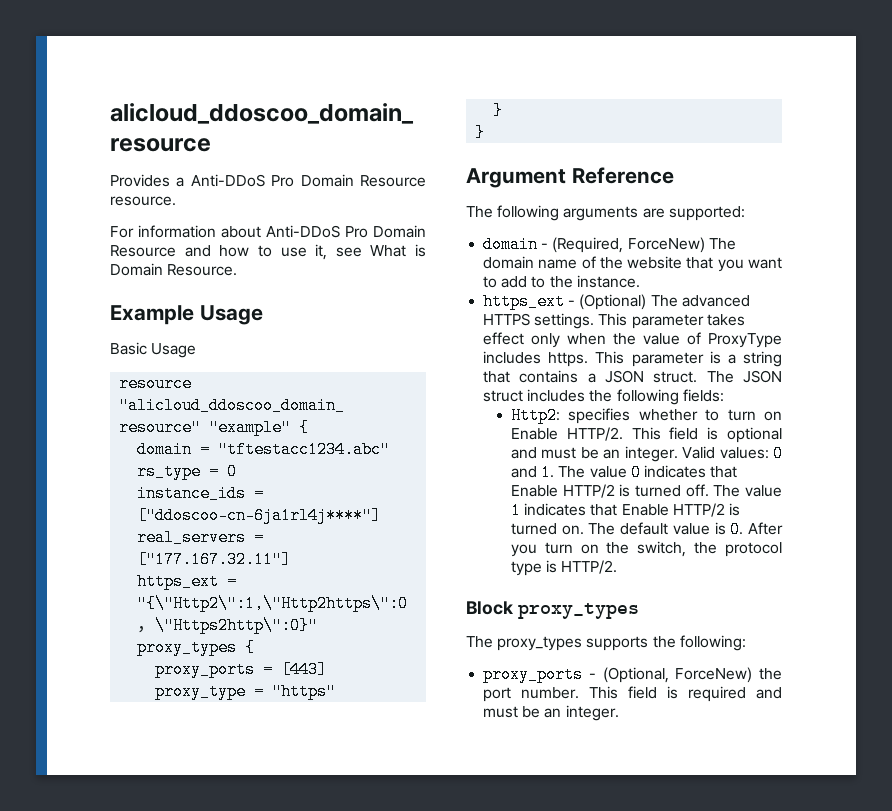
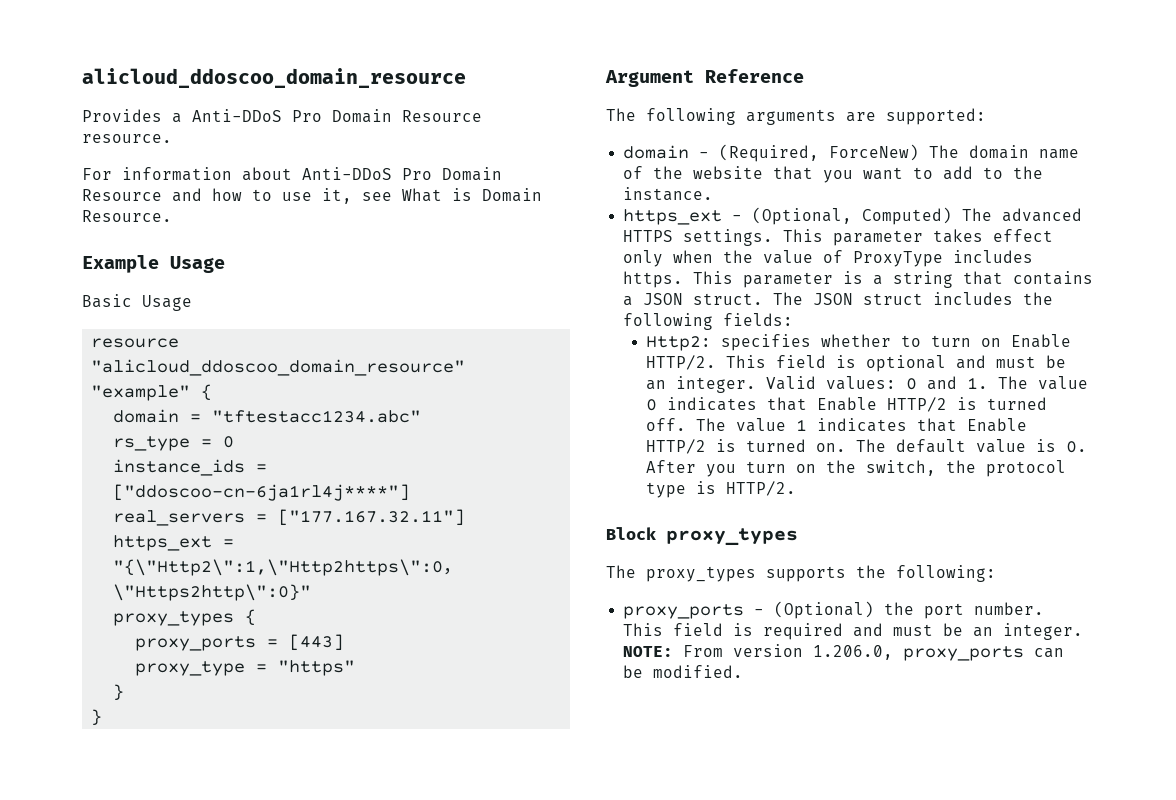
[579,294,647,310] (Optional) -> [752,207,953,225] (Optional, Computed)
[602,667,753,683] (Optional, ForceNew) -> [774,601,875,619] (Optional)
(619, 713) none -> [623,644,1065,661] [623,665,744,678] NOTE: From version 1.206.0, proxy_ports can be modified.

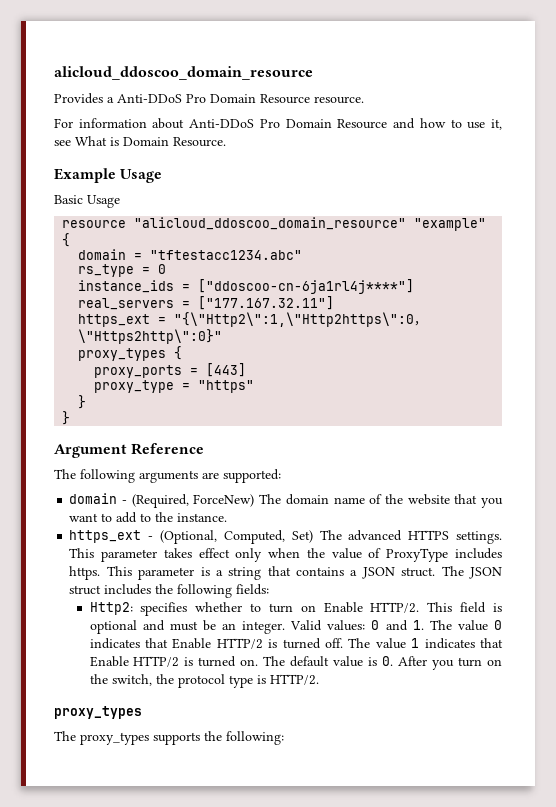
[862,207,953,225] Computed) -> [223,530,313,544] Computed, Set)
[606,527,656,540] Block -> (319, 679) none
[623,601,1045,619] [623,623,1084,640] [623,644,1065,661] [623,665,744,678] // proxy_ports - (Optional) the port number. This field is required and must be an integer. NOTE: From version 1.206.0, proxy_ports can be modified. -> (284, 738) none

